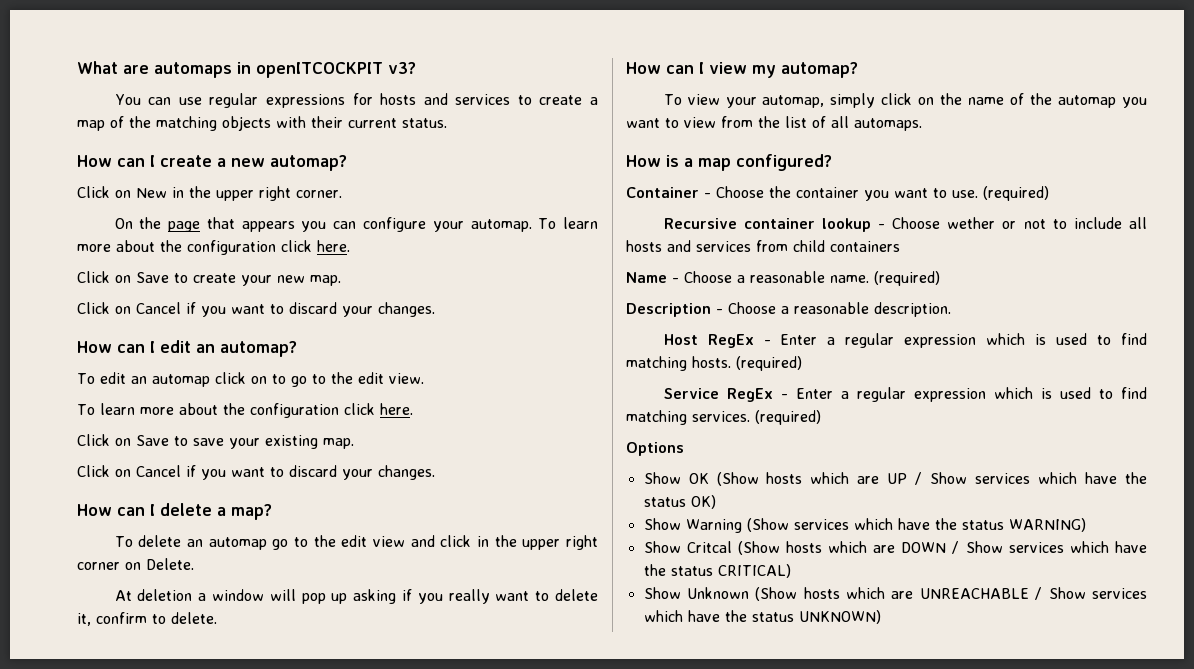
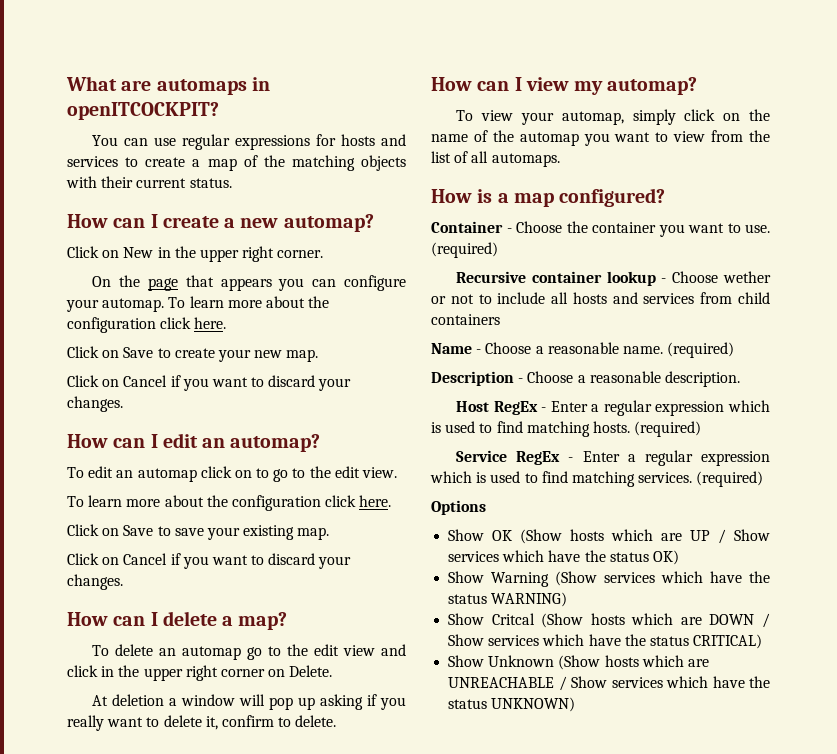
[256,62,416,78] openITCOCKPIT v3? -> [67,102,219,120] openITCOCKPIT?

